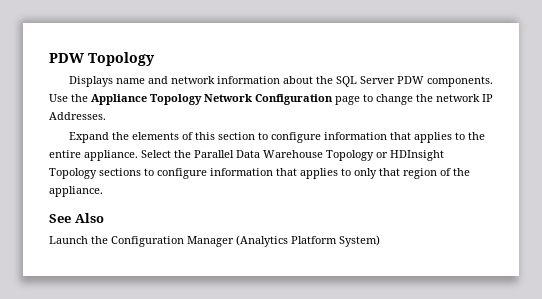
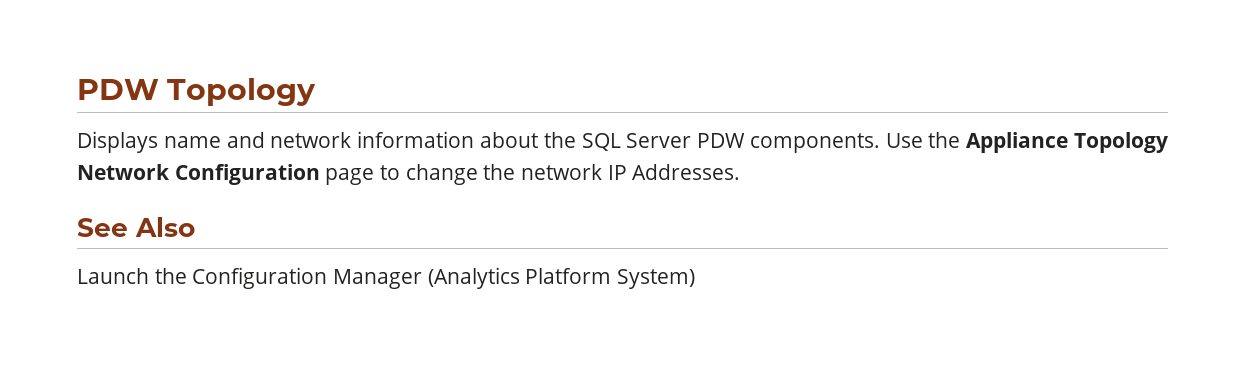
[68,132,485,143] [49,150,444,161] [49,168,470,179] [49,186,103,197] // Expand the elements of this section to configure information that applies to the entire appliance. Select the Parallel Data Warehouse Topology or HDInsight Topology sections to configure information that applies to only that region of the appliance. -> (741, 172) none

